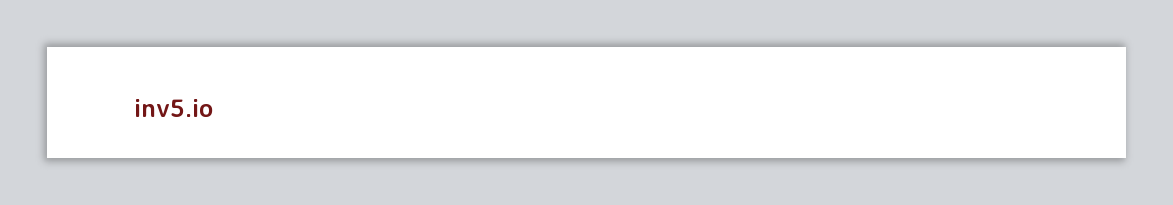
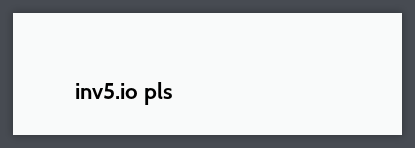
(213, 108) none -> [144,82,174,105] pls

